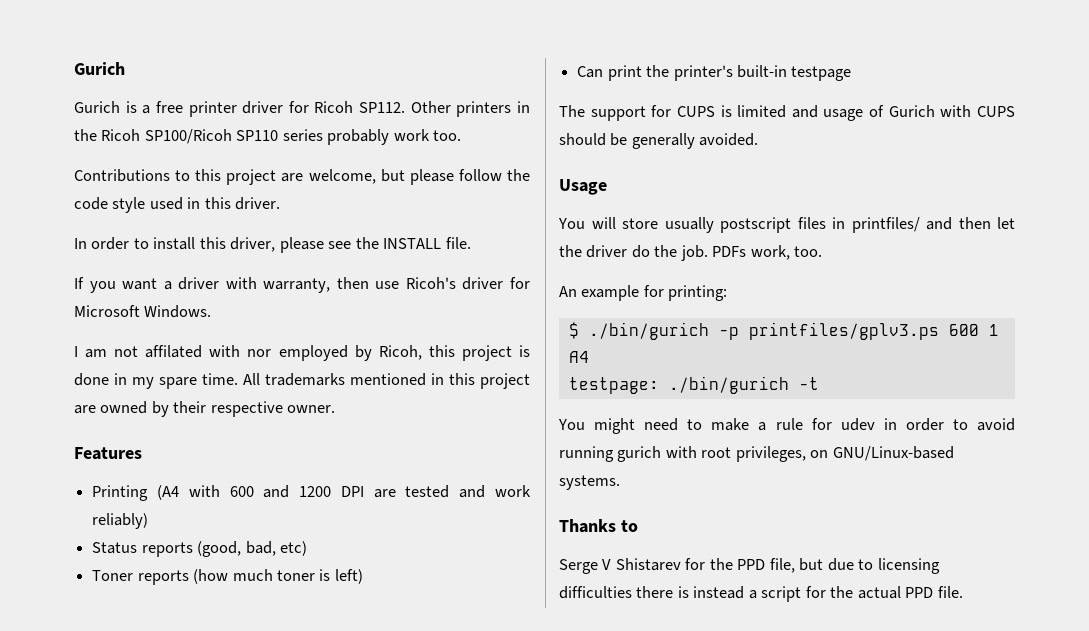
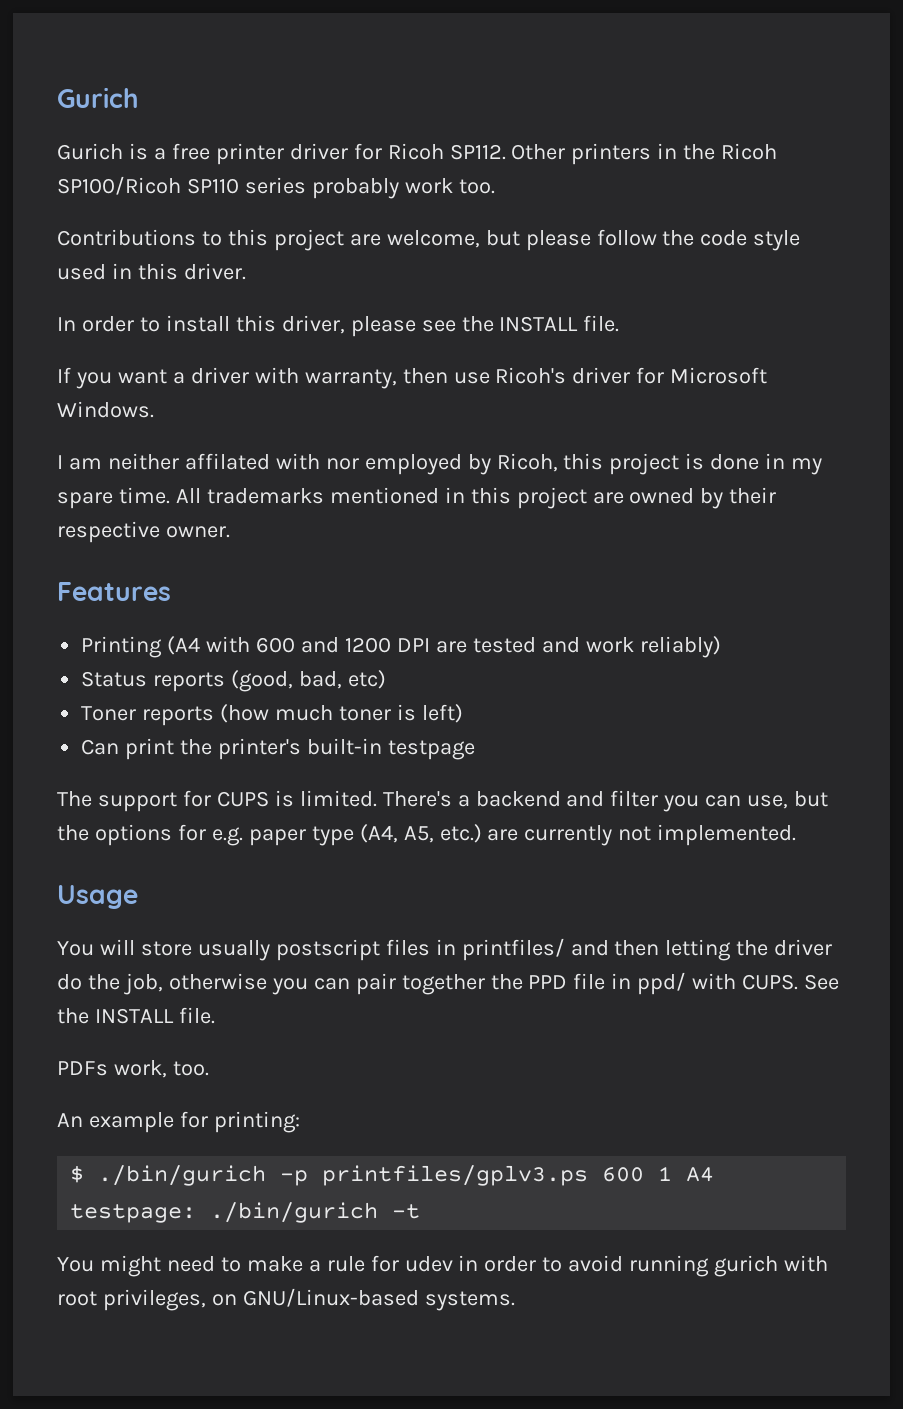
[114,346,139,357] not -> [107,453,179,470] neither
[737,105,1015,121] [559,133,759,149] limited and usage of Gurich with CUPS should be generally avoided. -> [299,790,829,812] [57,824,797,846] limited. There's a backend and filter you can use, but the options for e.g. paper type (A4, A5, etc.) are currently not implemented.
[997,217,1015,229] let -> [665,939,732,961] letting
[680,245,708,261] job. -> [123,972,840,995] [57,1007,215,1024] job, otherwise you can pair together the PPD file in ppd/ with CUPS. See the INSTALL file. //
[559,519,638,533] [559,558,940,574] [559,586,963,602] // Thanks to // Serge V Shistarev for the PPD file, but due to licensing difficulties there is instead a script for the actual PPD file. -> (515, 1301) none

